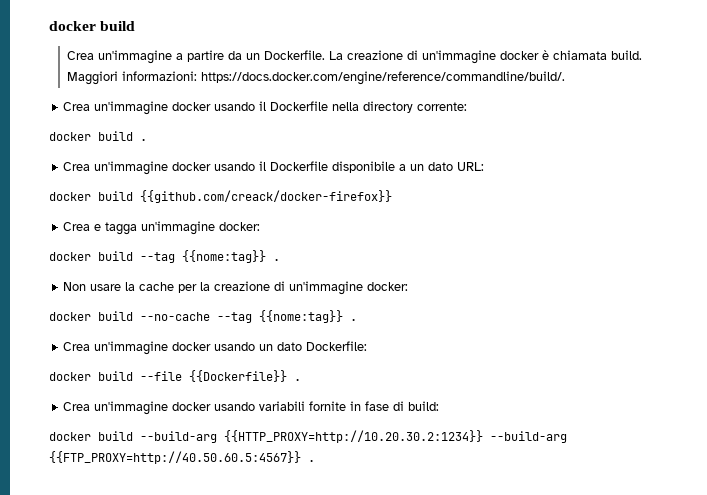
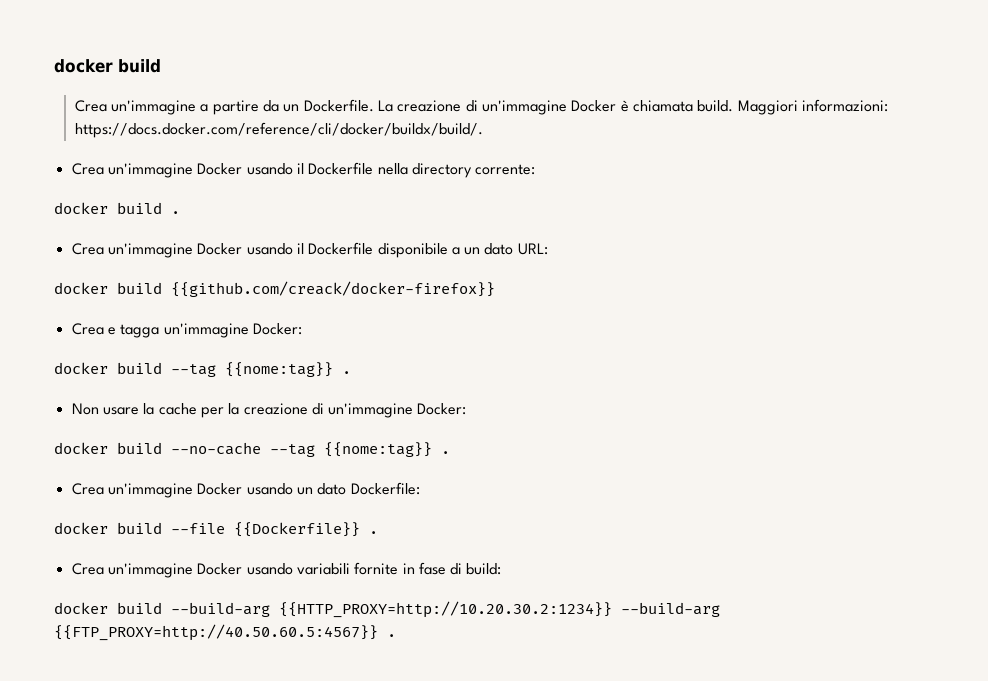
[500,51,540,60] docker -> [571,100,617,112] Docker
[201,71,566,85] [63,101,212,115] https://docs.docker.com/engine/reference/commandline/build/. // Crea un'immagine docker -> [74,122,483,138] [71,163,243,178] https://docs.docker.com/reference/cli/docker/buildx/build/. // Crea un'immagine Docker
[172,162,212,171] docker -> [197,243,243,255] Docker
[219,222,261,231] docker: -> [252,323,302,335] Docker:
[367,282,409,291] docker: -> [417,403,467,415] Docker:
[172,342,212,351] docker -> [197,483,243,495] Docker
[172,402,212,411] docker -> [197,563,243,575] Docker

